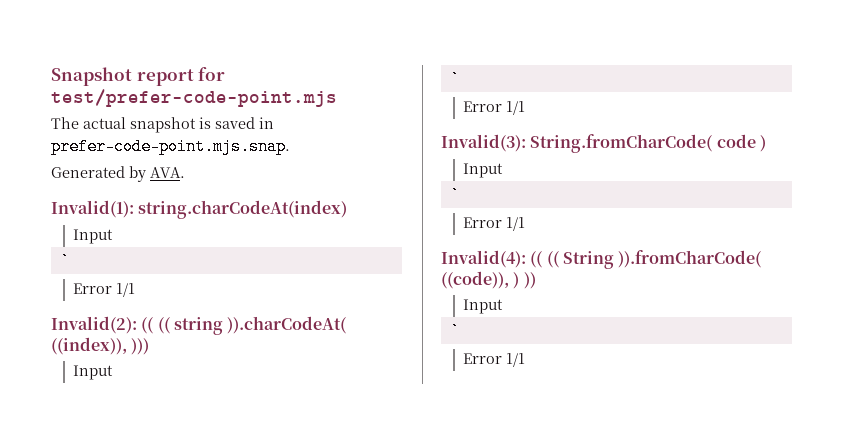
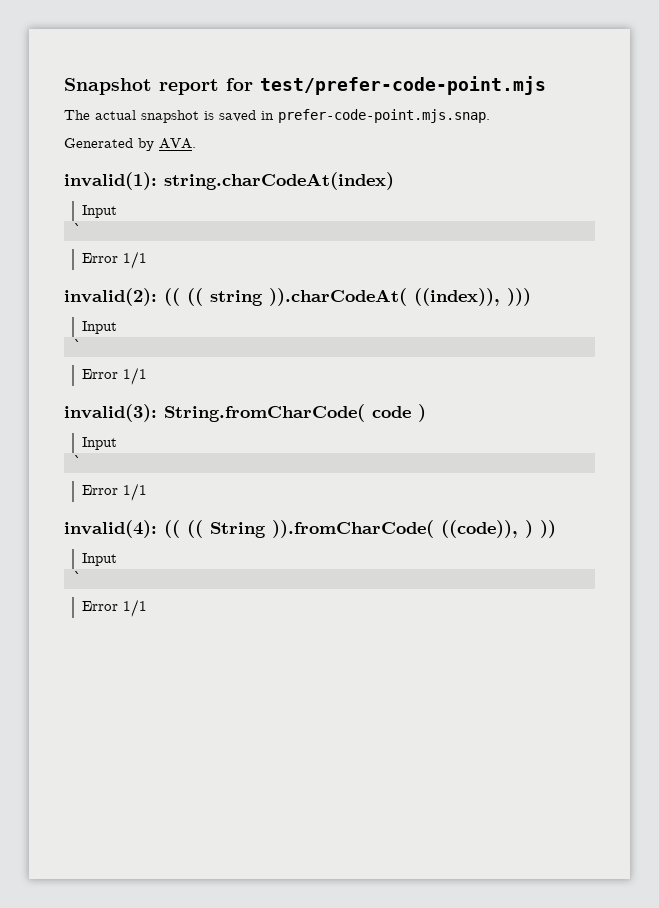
[51,200,134,218] Invalid(1): -> [64,172,157,190] invalid(1):
[51,316,137,334] Invalid(2): -> [64,288,157,306] invalid(2):
[441,134,526,152] Invalid(3): -> [64,404,157,422] invalid(3):
[441,250,526,268] Invalid(4): -> [64,520,157,538] invalid(4):

